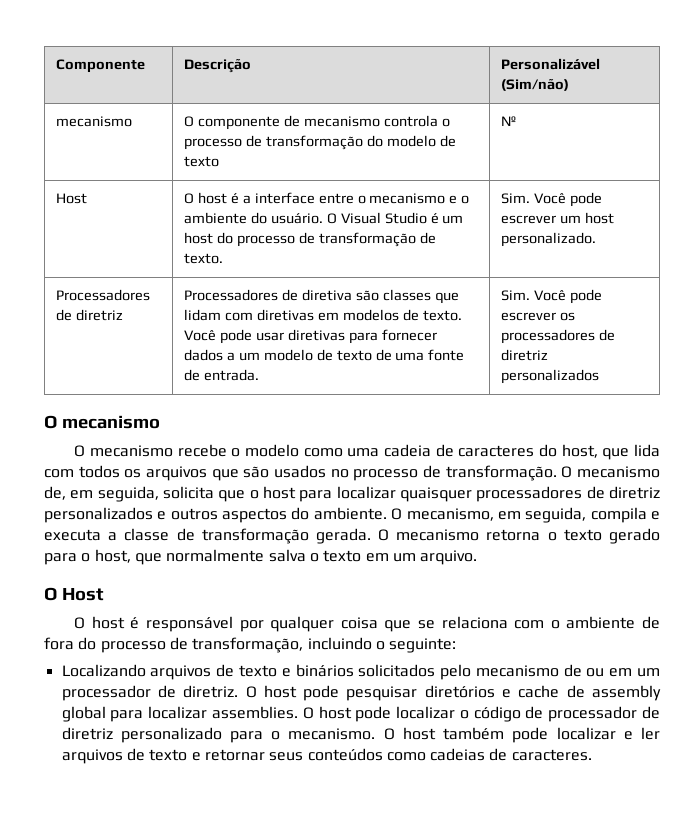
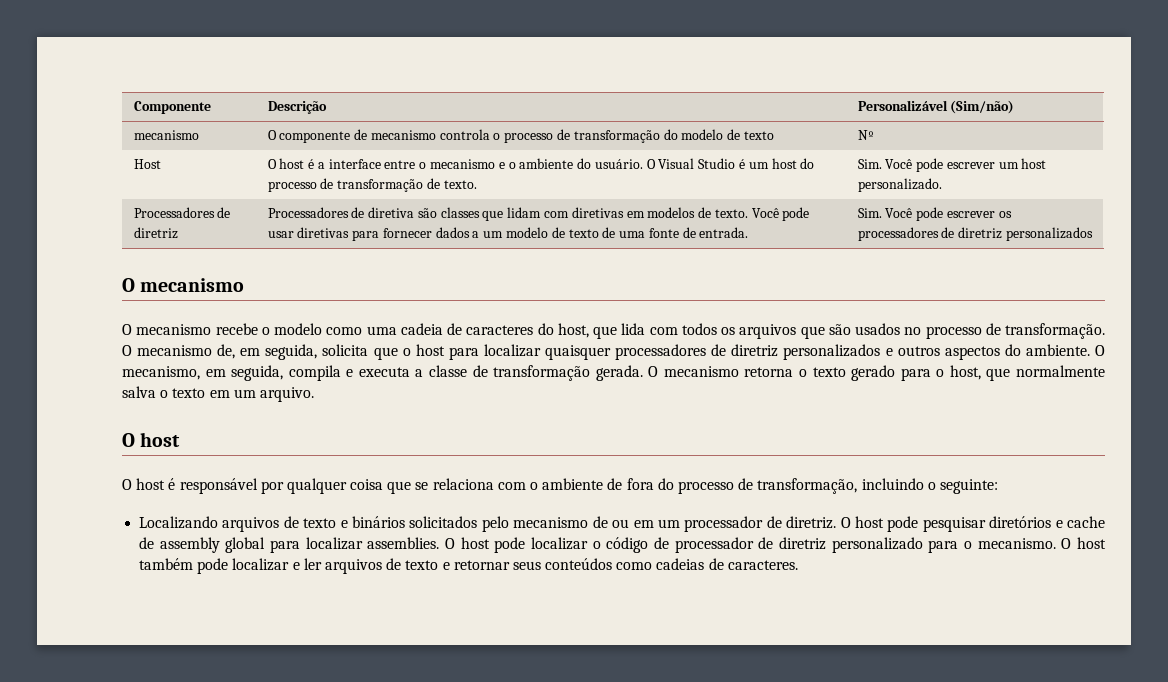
[61,588,104,601] Host -> [140,432,181,447] host

